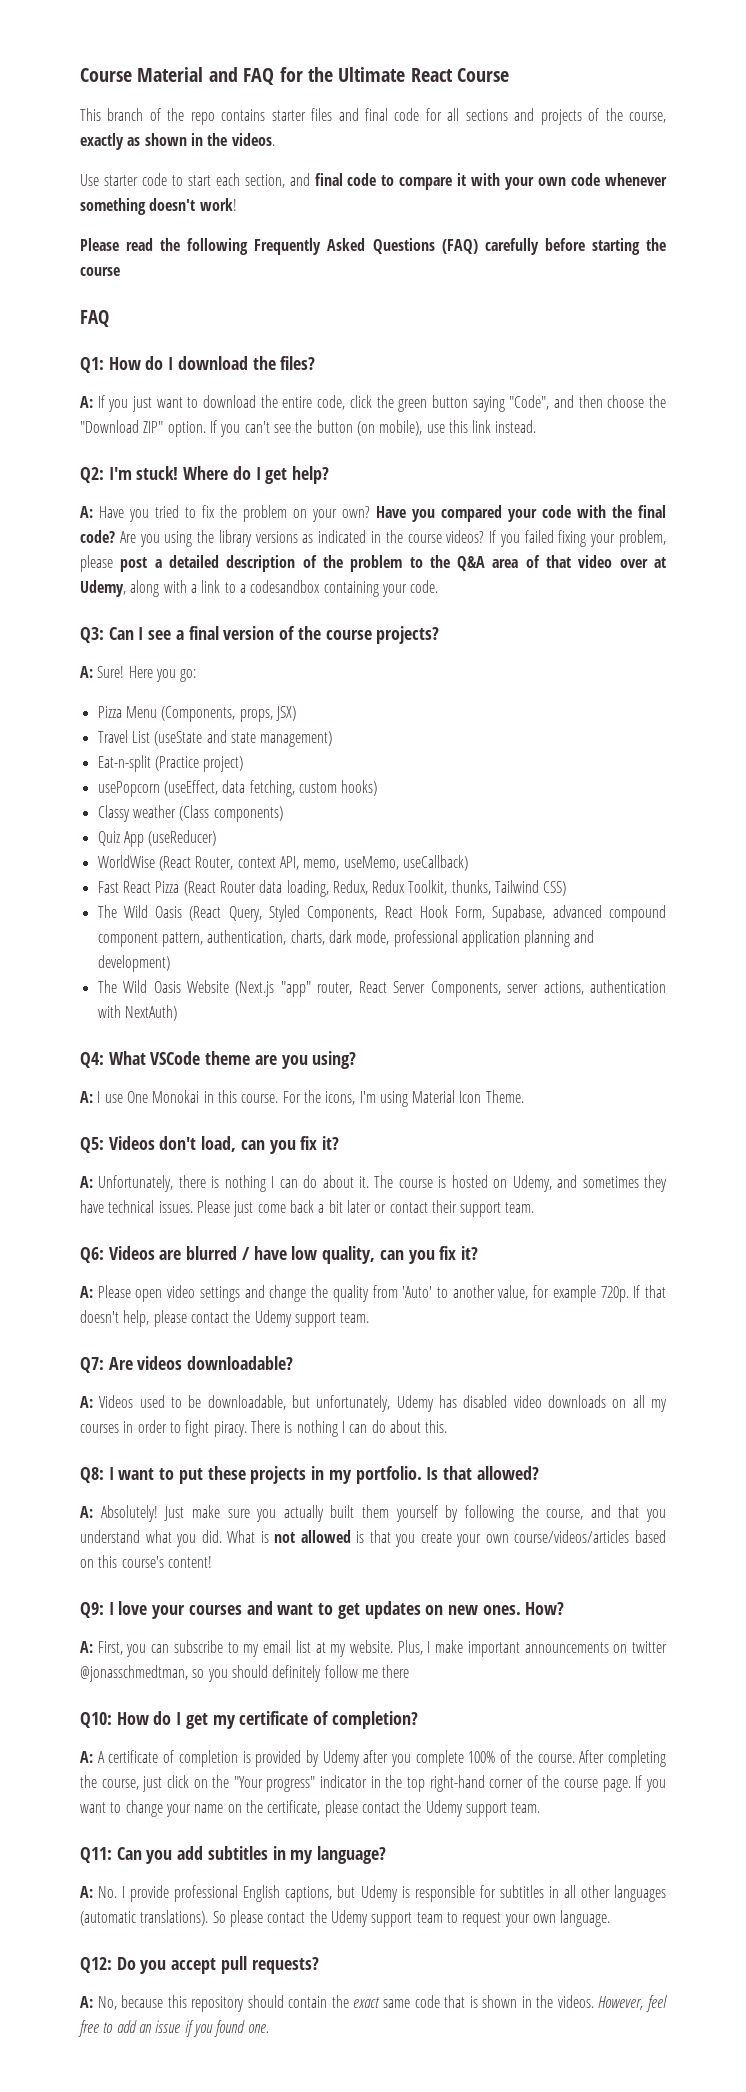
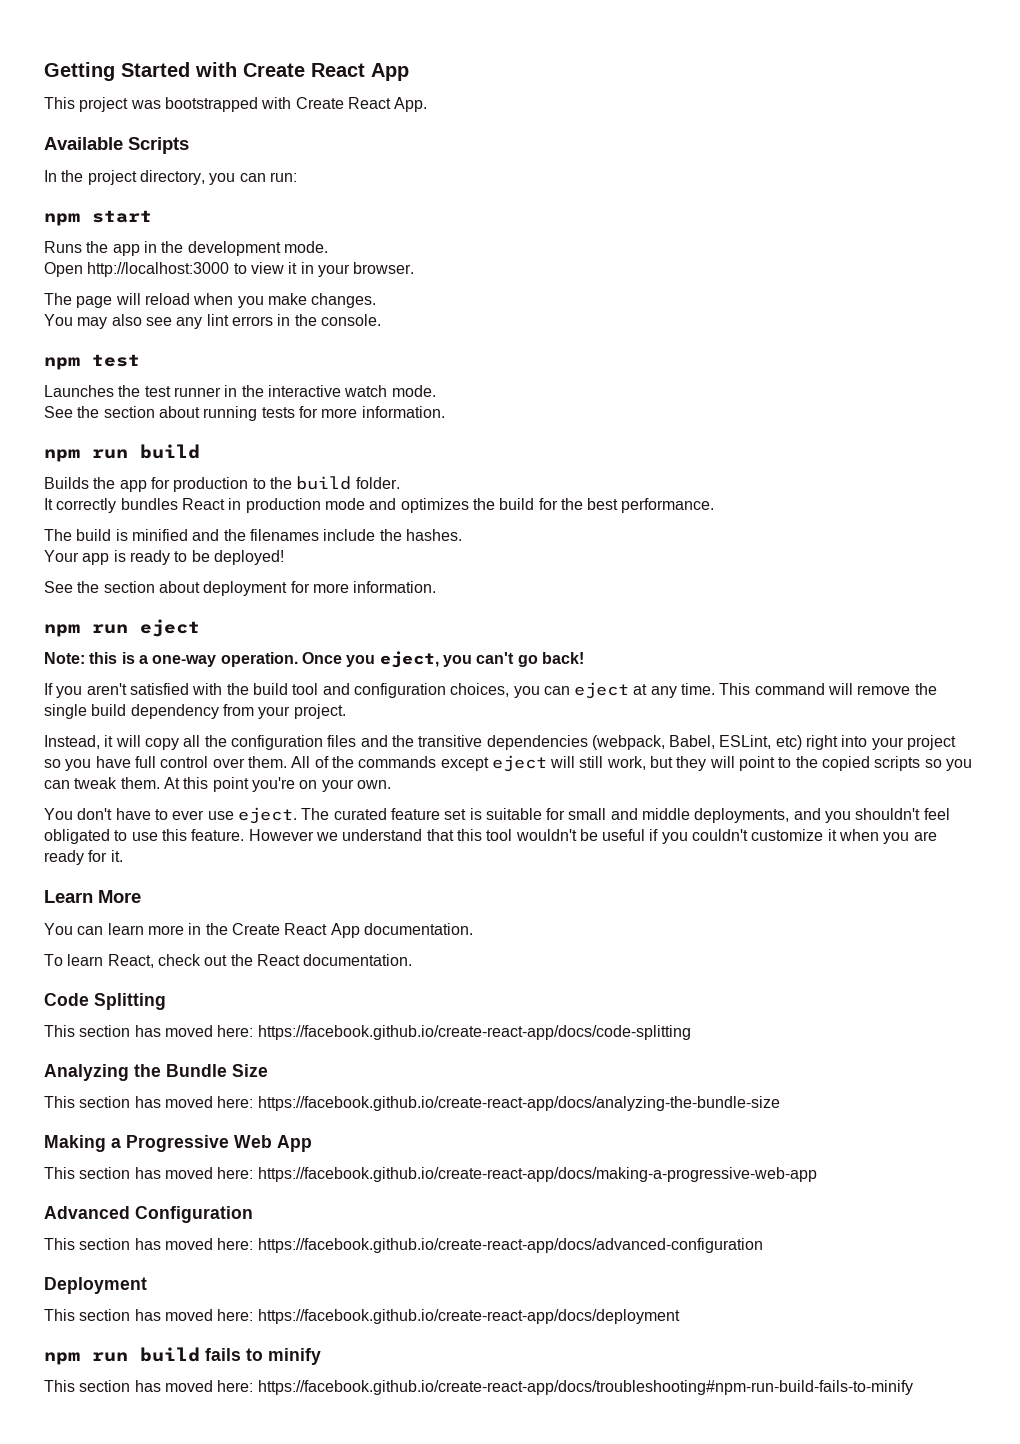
[80,67,510,85] [80,108,667,125] [80,133,275,150] [80,173,667,190] [80,198,237,215] [80,238,667,255] [80,267,120,276] [80,310,109,327] [80,356,316,373] [80,395,666,412] [80,420,537,437] [80,466,330,484] [80,505,666,522] [80,530,666,547] [80,555,666,572] [80,580,439,597] [80,626,440,644] [80,666,197,682] [97,706,296,722] [97,730,333,747] [97,755,244,772] [97,780,378,797] [97,805,283,822] [97,830,217,847] [97,855,468,871] [97,880,567,897] [97,905,666,922] [97,930,595,947] [97,955,170,972] [97,980,666,997] [97,1005,177,1021] [80,1051,357,1069] [80,1090,524,1107] [80,1136,340,1154] [80,1175,668,1192] [80,1200,535,1217] [80,1246,478,1264] [80,1285,666,1302] [80,1310,370,1327] [80,1356,294,1373] [80,1395,668,1412] [80,1420,448,1437] [80,1466,539,1484] [80,1505,666,1522] [80,1530,667,1547] [80,1555,212,1568] [80,1601,565,1619] [80,1640,667,1657] [80,1665,410,1682] [80,1711,418,1729] [80,1750,666,1767] [80,1775,667,1792] [80,1800,541,1817] [80,1846,387,1864] [80,1885,666,1902] [80,1910,611,1927] [80,1956,319,1974] [80,1995,667,2012] [78,2020,269,2037] Course Material and FAQ for the Ultimate React Course // This branch of the repo contains starter files and final code for all sections and projects of the course, exactly as shown in the videos. // Use starter code to start each section, and final code to compare it with your own code whenever something doesn't work! // Please read the following Frequently Asked Questions (FAQ) carefully before starting the course // FAQ // Q1: How do I download the files? // A: If you just want to download the entire code, click the green button saying "Code", and then choose the "Download ZIP" option. If you can't see the button (on mobile), use this link instead. // Q2: I'm stuck! Where do I get help? // A: Have you tried to fix the problem on your own? Have you compared your code with the final code? Are you using the library versions as indicated in the course videos? If you failed fixing your problem, please post a detailed description of the problem to the Q&A area of that video over at Udemy, along with a link to a codesandbox containing your code. // Q3: Can I see a final version of the course projects? // A: Sure! Here you go: // Pizza Menu (Components, props, JSX) // Travel List (useState and state management) // Eat-n-split (Practice project) // usePopcorn (useEffect, data fetching, custom hooks) // Classy weather (Class components) // Quiz App (useReducer) // WorldWise (React Router, context API, memo, useMemo, useCallback) // Fast React Pizza (React Router data loading, Redux, Redux Toolkit, thunks, Tailwind CSS) // The Wild Oasis (React Query, Styled Components, React Hook Form, Supabase, advanced compound component pattern, authentication, charts, dark mode, professional application planning and development) // The Wild Oasis Website (Next.js "app" router, React Server Components, server actions, authentication with NextAuth) // Q4: What VSCode theme are you using? // A: I use One Monokai in this course. For the icons, I'm using Material Icon Theme. // Q5: Videos don't load, can you fix it? // A: Unfortunately, there is nothing I can do about it. The course is hosted on Udemy, and sometimes they have technical issues. Please just come back a bit later or contact their support team. // Q6: Videos are blurred / have low quality, can you fix it? // A: Please open video settings and change the quality from 'Auto' to another value, for example 720p. If that doesn't help, please contact the Udemy support team. // Q7: Are videos downloadable? // A: Videos used to be downloadable, but unfortunately, Udemy has disabled video downloads on all my courses in order to fight piracy. There is nothing I can do about this. // Q8: I want to put these projects in my portfolio. Is that allowed? // A: Absolutely! Just make sure you actually built them yourself by following the course, and that you understand what you did. What is not allowed is that you create your own course/videos/articles based on this course's content! // Q9: I love your courses and want to get updates on new ones. How? // A: First, you can subscribe to my email list at my website. Plus, I make important announcements on twitter @jonasschmedtman, so you should definitely follow me there // Q10: How do I get my certificate of completion? // A: A certificate of completion is provided by Udemy after you complete 100% of the course. After completing the course, just click on the "Your progress" indicator in the top right-hand corner of the course page. If you want to change your name on the certificate, please contact the Udemy support team. // Q11: Can you add subtitles in my language? // A: No. I provide professional English captions, but Udemy is responsible for subtitles in all other languages (automatic translations). So please contact the Udemy support team to request your own language. // Q12: Do you accept pull requests? // A: No, because this repository should contain the exact same code that is shown in the videos. However, feel free to add an issue if you found one. -> [44,62,409,81] [44,97,428,112] [44,137,189,154] [44,170,297,185] [44,210,152,226] [44,241,328,256] [44,262,415,277] [44,293,377,308] [44,314,381,329] [44,354,140,370] [44,385,436,397] [44,406,445,421] [44,444,200,462] [44,476,400,492] [44,498,715,513] [44,529,462,541] [44,550,284,565] [44,581,437,596] [44,619,200,637] [44,651,584,668] [44,682,937,699] [44,704,346,719] [44,735,957,750] [44,755,973,772] [44,777,391,792] [44,807,950,824] [44,829,937,844] [44,850,123,865] [44,890,141,903] [44,923,473,938] [44,954,413,968] [44,993,166,1010] [44,1025,691,1040] [44,1064,268,1081] [44,1096,780,1111] [44,1135,312,1152] [44,1167,817,1182] [44,1206,253,1223] [44,1238,763,1253] [44,1277,147,1294] [44,1309,680,1324] [44,1347,321,1365] [44,1380,913,1395] Getting Started with Create React App // This project was bootstrapped with Create React App. // Available Scripts // In the project directory, you can run: // npm start // Runs the app in the development mode. // Open http://localhost:3000 to view it in your browser. // The page will reload when you make changes. // You may also see any lint errors in the console. // npm test // Launches the test runner in the interactive watch mode. // See the section about running tests for more information. // npm run build // Builds the app for production to the build folder. // It correctly bundles React in production mode and optimizes the build for the best performance. // The build is minified and the filenames include the hashes. // Your app is ready to be deployed! // See the section about deployment for more information. // npm run eject // Note: this is a one-way operation. Once you eject, you can't go back! // If you aren't satisfied with the build tool and configuration choices, you can eject at any time. This command will remove the single build dependency from your project. // Instead, it will copy all the configuration files and the transitive dependencies (webpack, Babel, ESLint, etc) right into your project so you have full control over them. All of the commands except eject will still work, but they will point to the copied scripts so you can tweak them. At this point you're on your own. // You don't have to ever use eject. The curated feature set is suitable for small and middle deployments, and you shouldn't feel obligated to use this feature. However we understand that this tool wouldn't be useful if you couldn't customize it when you are ready for it. // Learn More // You can learn more in the Create React App documentation. // To learn React, check out the React documentation. // Code Splitting // This section has moved here: https://facebook.github.io/create-react-app/docs/code-splitting // Analyzing the Bundle Size // This section has moved here: https://facebook.github.io/create-react-app/docs/analyzing-the-bundle-size // Making a Progressive Web App // This section has moved here: https://facebook.github.io/create-react-app/docs/making-a-progressive-web-app // Advanced Configuration // This section has moved here: https://facebook.github.io/create-react-app/docs/advanced-configuration // Deployment // This section has moved here: https://facebook.github.io/create-react-app/docs/deployment // npm run build fails to minify // This section has moved here: https://facebook.github.io/create-react-app/docs/troubleshooting#npm-run-build-fails-to-minify

